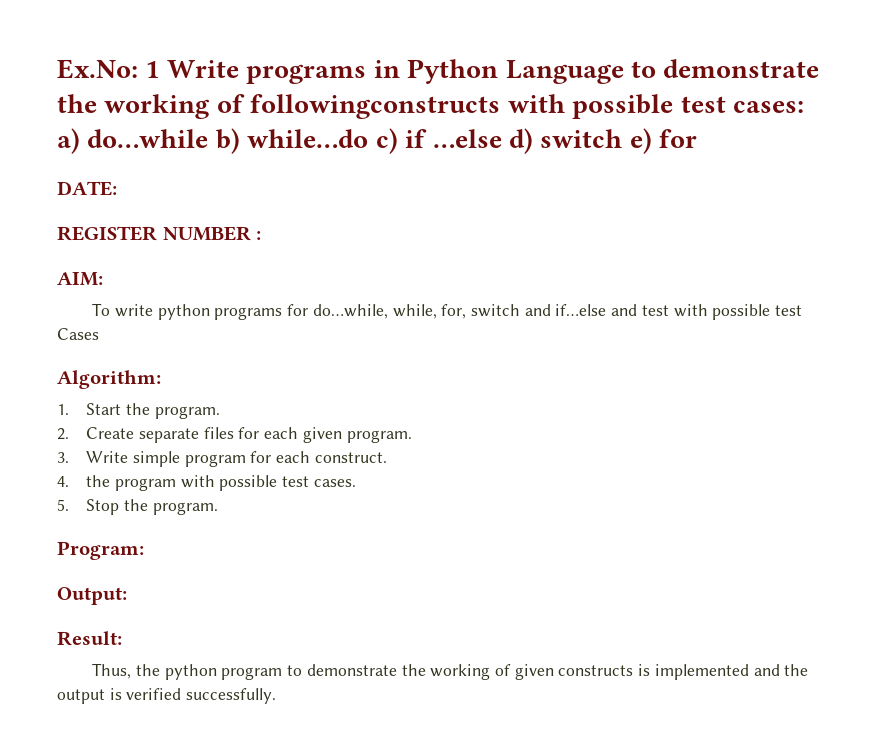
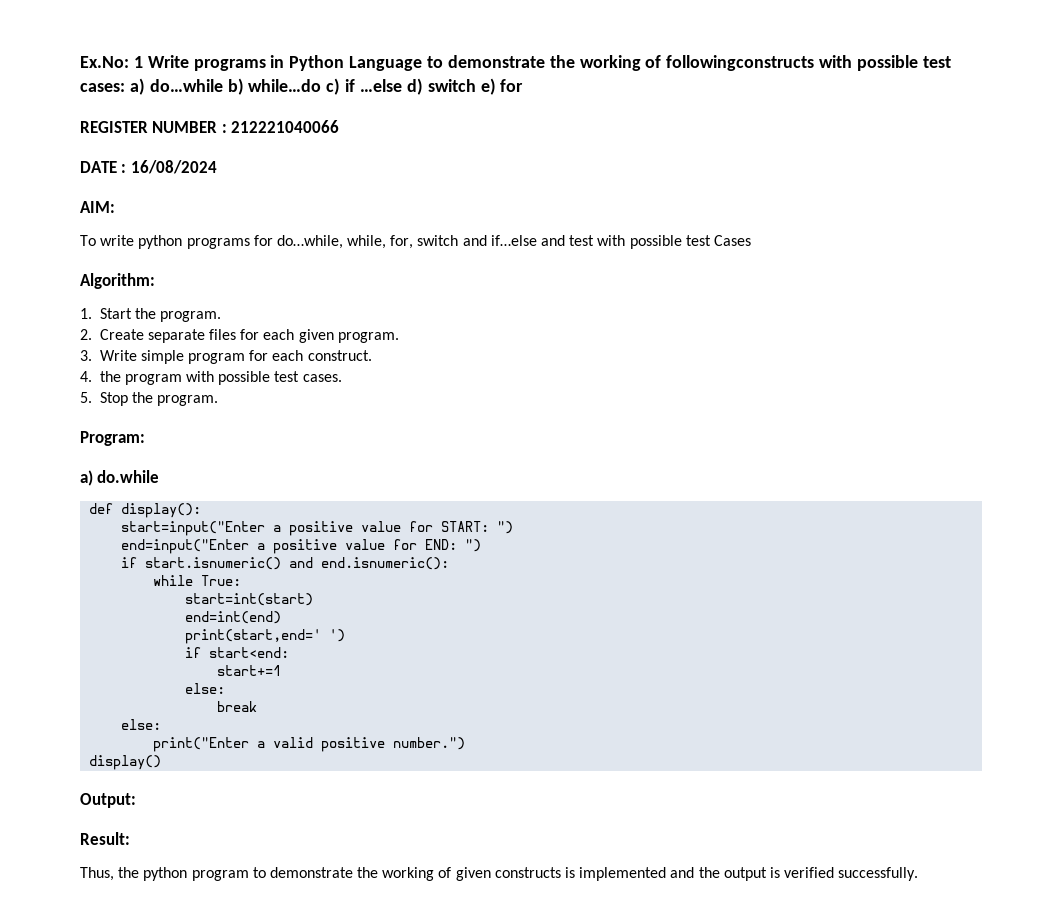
[57,181,117,196] // DATE: -> (524, 85) none
(262, 235) none -> [231,120,340,133] [80,160,217,174] 212221040066 // DATE : 16/08/2024
(144, 550) none -> [80,470,160,486] [89,503,202,518] [121,521,514,536] [121,539,482,554] [121,557,450,570] [153,575,242,586] [185,593,314,606] [185,611,282,624] [185,629,346,644] [185,647,290,658] [217,665,282,676] [185,683,226,694] [217,701,258,712] [121,719,162,730] [153,737,466,752] [89,755,162,770] // a) do.while // def display(): // start=input("Enter a positive value for START: ") // end=input("Enter a positive value for END: ") // if start.isnumeric() and end.isnumeric(): // while True: // start=int(start) // end=int(end) // print(start,end=' ') // if start<end: // start+=1 // else: // break // else: // print("Enter a valid positive number.") // display()

